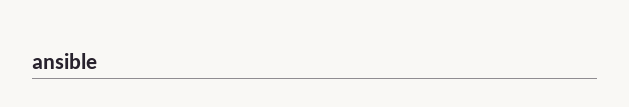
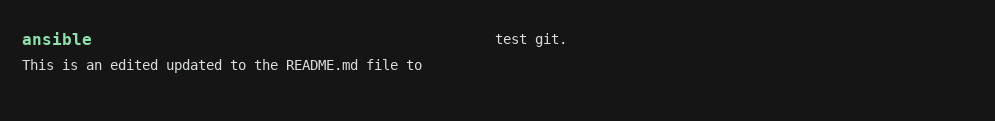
(97, 61) none -> [22,59,422,73] [495,33,567,47] // This is an edited updated to the README.md file to test git.

